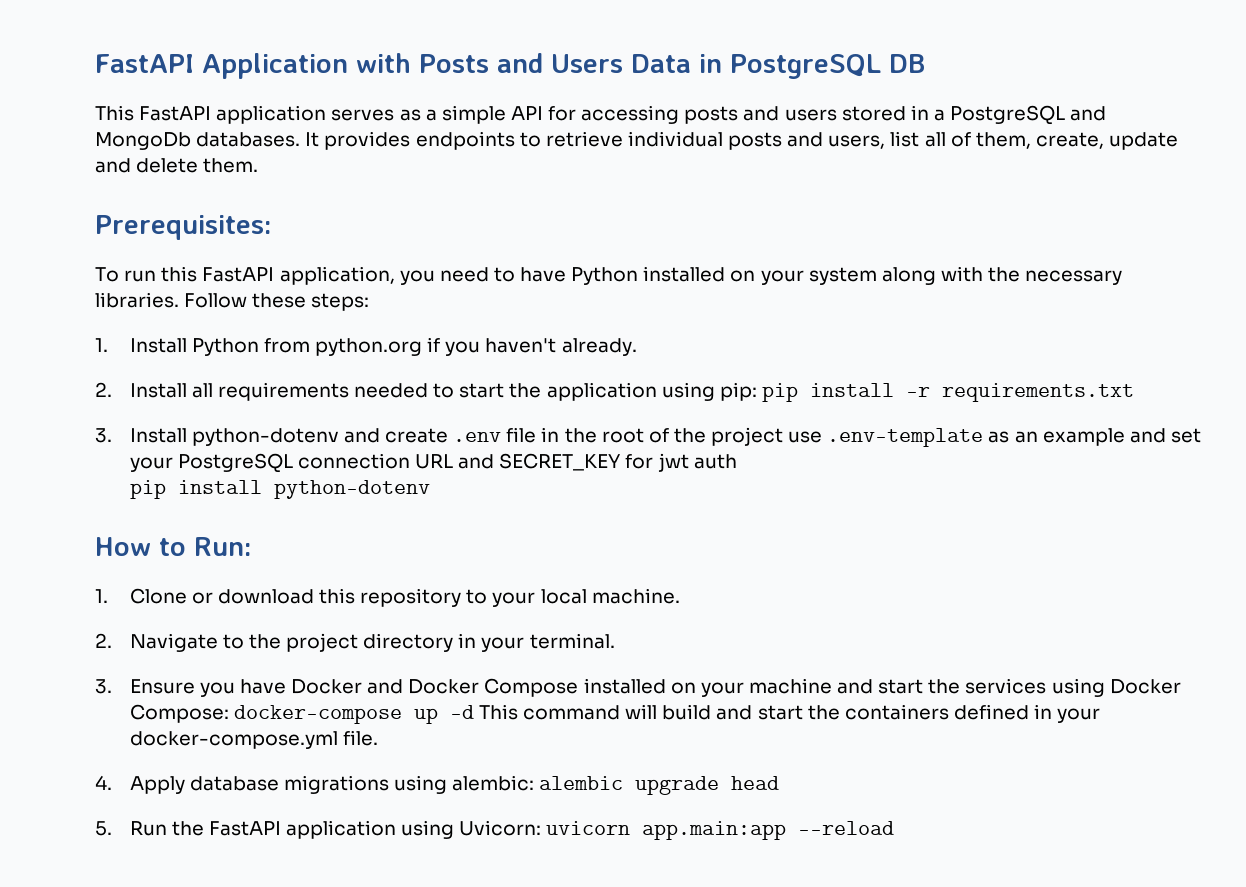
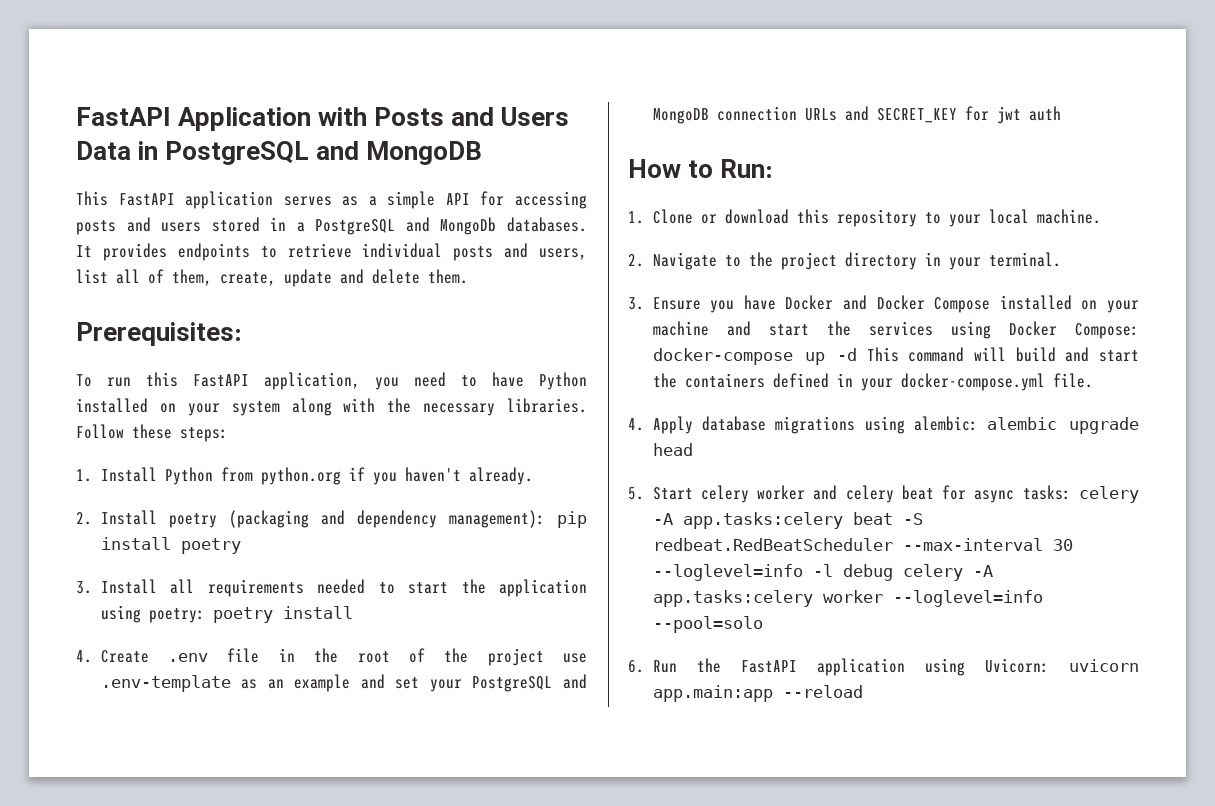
[888,54,925,73] DB -> [316,141,483,165] and MongoDB
(187, 390) none -> [168,510,587,528] [100,537,241,554] [76,579,157,594] poetry (packaging and dependency management): pip install poetry // 3. Install
[719,382,1134,402] [95,428,449,446] pip: pip install -r requirements.txt // 3. Install python-dotenv and create -> [148,606,353,623] [76,650,149,663] poetry: poetry install // 4. Create
[297,453,454,469] connection URL -> [563,674,587,689] [652,106,837,124] and MongoDB connection URLs
[129,480,430,499] // pip install python-dotenv -> (1061, 113) none
(112, 828) none -> [652,485,1140,503] [652,512,923,529] [652,538,1073,551] [652,564,993,581] [652,590,1043,607] [652,616,763,633] [628,660,644,673] Start celery worker and celery beat for async tasks: celery -A app.tasks:celery beat -S redbeat.RedBeatScheduler --max-interval 30 --loglevel=info -l debug celery -A app.tasks:celery worker --loglevel=info --pool=solo // 6.

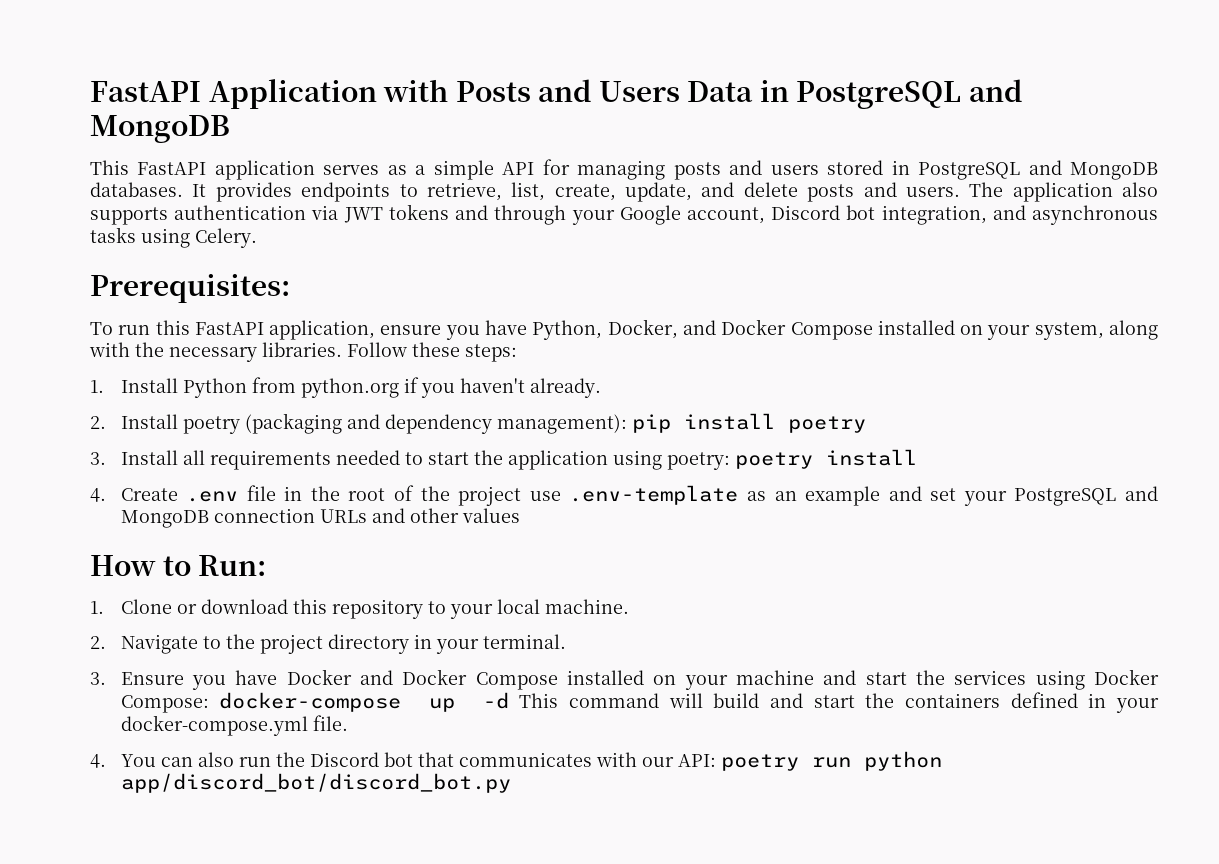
[515,191,587,209] accessing -> [577,160,666,180] managing
[296,217,497,235] a PostgreSQL and MongoDb -> [918,160,1159,180] PostgreSQL and MongoDB
[287,243,587,261] [76,269,468,287] retrieve individual posts and users, list all of them, create, update and delete them. -> [426,182,1158,202] [90,204,1158,225] [90,227,257,248] retrieve, list, create, update, and delete posts and users. The application also supports authentication via JWT tokens and through your Google account, Discord bot integration, and asynchronous tasks using Celery.
[375,372,587,390] [76,398,280,416] you need to have Python installed on your system -> [380,319,1104,340] ensure you have Python, Docker, and Docker Compose installed on your system,
[876,106,1061,124] SECRET_KEY for jwt auth -> [409,508,520,523] other values
[652,416,1139,434] [652,443,693,456] [628,485,1140,503] [652,512,923,529] [652,538,1073,551] [652,564,993,581] [652,590,1043,607] [652,616,763,633] [628,658,1139,676] [652,685,863,702] Apply database migrations using alembic: alembic upgrade head // 5. Start celery worker and celery beat for async tasks: celery -A app.tasks:celery beat -S redbeat.RedBeatScheduler --max-interval 30 --loglevel=info -l debug celery -A app.tasks:celery worker --loglevel=info --pool=solo // 6. Run the FastAPI application using Uvicorn: uvicorn app.main:app --reload -> [120,751,942,771] [120,773,511,793] You can also run the Discord bot that communicates with our API: poetry run python app/discord_bot/discord_bot.py

